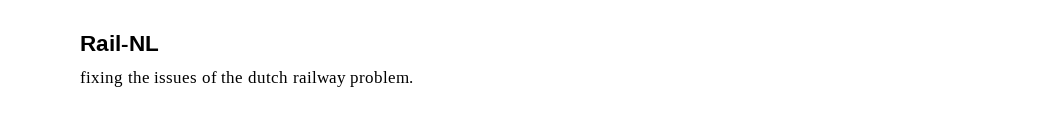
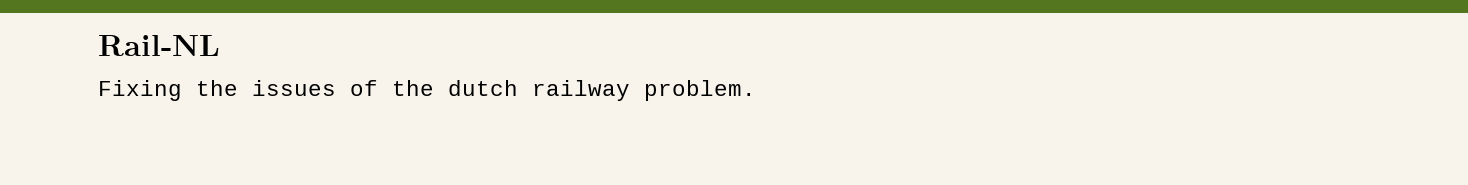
[80,71,123,87] fixing -> [98,80,182,101] Fixing

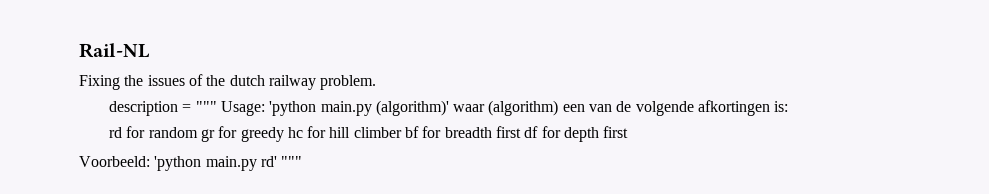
(756, 90) none -> [108,100,789,116] [108,126,629,142] [79,156,303,171] // description = """ Usage: 'python main.py (algorithm)' waar (algorithm) een van de volgende afkortingen is: // rd for random gr for greedy hc for hill climber bf for breadth first df for depth first // Voorbeeld: 'python main.py rd' """

